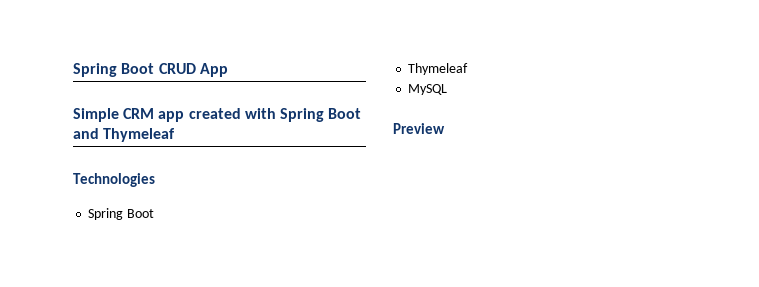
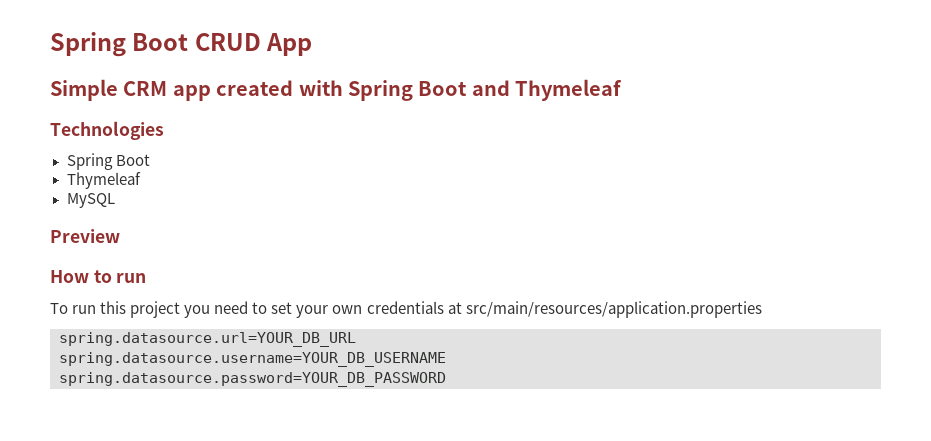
(445, 128) none -> [50,270,147,283] [50,301,762,318] [59,332,356,347] [59,352,446,367] [59,372,446,387] // How to run // To run this project you need to set your own credentials at src/main/resources/application.properties // spring.datasource.url=YOUR_DB_URL // spring.datasource.username=YOUR_DB_USERNAME // spring.datasource.password=YOUR_DB_PASSWORD

